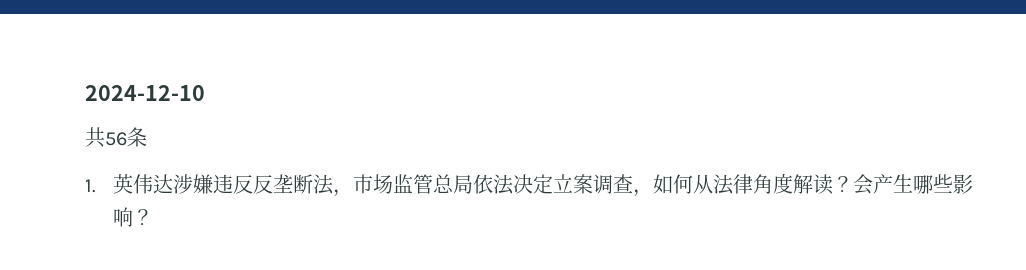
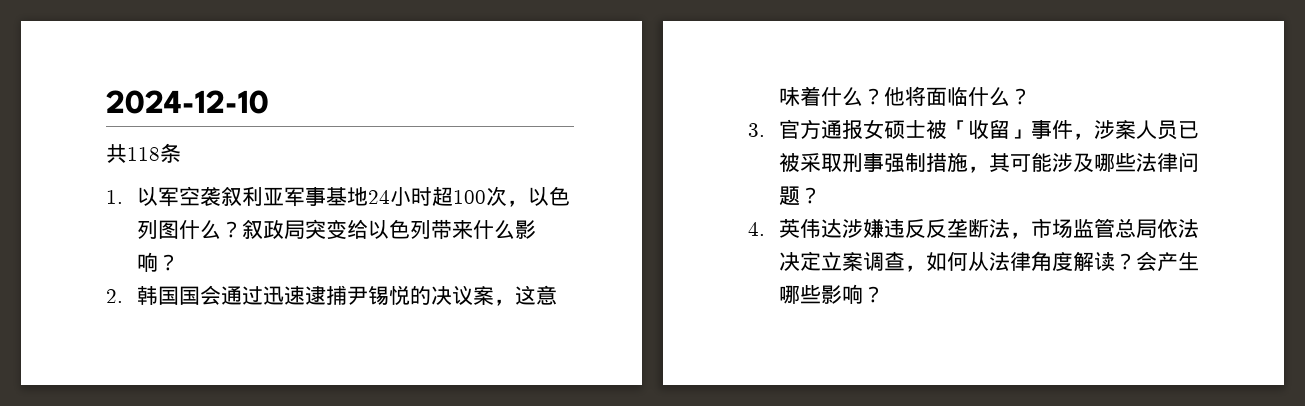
[105,132,127,146] 56 -> [127,147,160,161] 118
(96, 186) none -> [137,186,571,207] [137,219,537,240] [137,252,180,272] [106,285,558,306] [779,86,1032,107] [748,119,1200,140] [779,152,1200,173] [779,186,822,206] [748,222,765,236] 以军空袭叙利亚军事基地24小时超100次，以色列图什么？叙政局突变给以色列带来什么影响？ // 2.韩国国会通过迅速逮捕尹锡悦的决议案，这意味着什么？他将面临什么？ // 3.官方通报女硕士被「收留」事件，涉案人员已被采取刑事强制措施，其可能涉及哪些法律问题？ // 4.

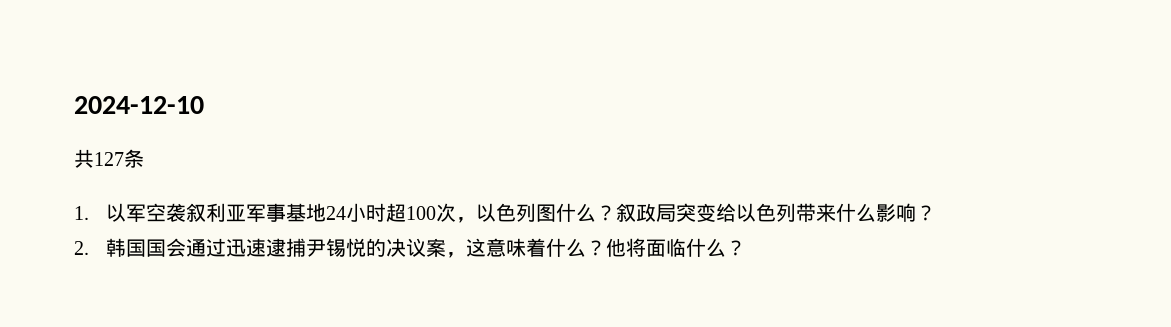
[127,147,160,161] 118 -> [94,152,124,166] 127
[748,119,1200,140] [779,152,1200,173] [779,186,822,206] [748,218,1200,239] [779,251,1200,272] [779,284,885,304] // 3.官方通报女硕士被「收留」事件，涉案人员已被采取刑事强制措施，其可能涉及哪些法律问题？ // 4.英伟达涉嫌违反反垄断法，市场监管总局依法决定立案调查，如何从法律角度解读？会产生哪些影响？ -> (747, 248) none

